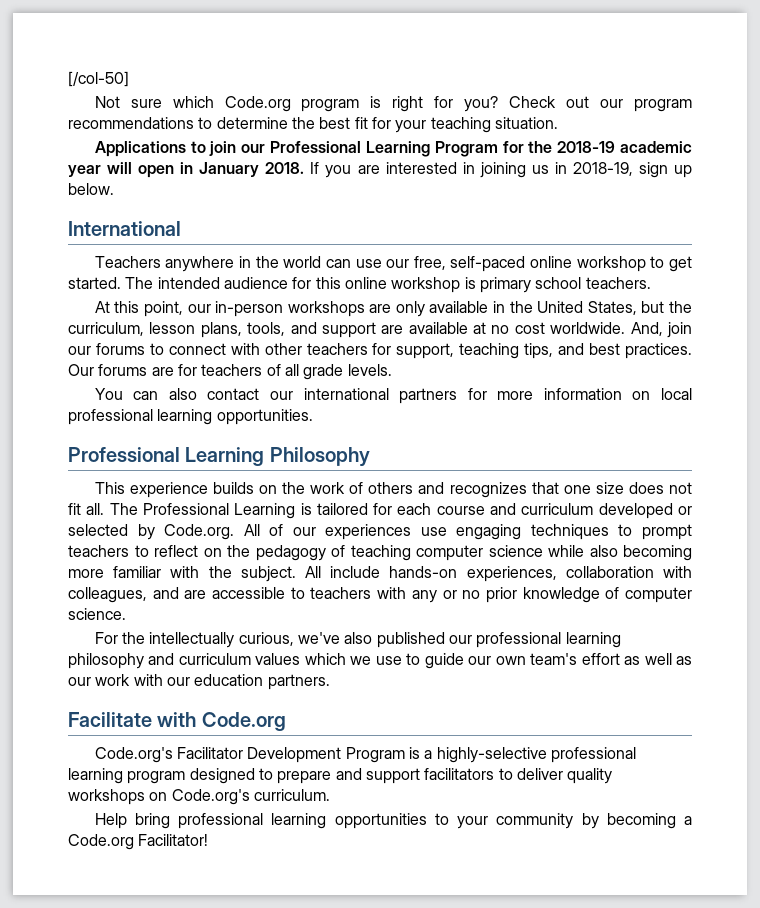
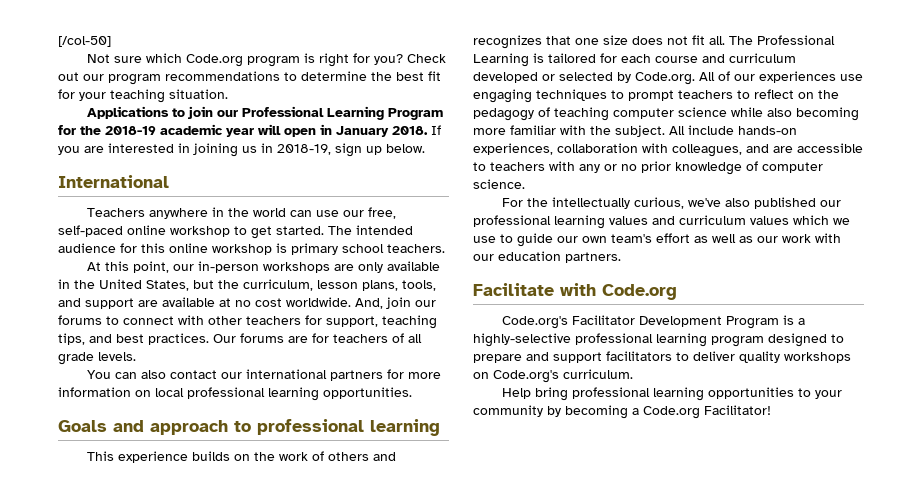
[68,447,370,467] Professional Learning Philosophy -> [58,419,440,436] Goals and approach to professional learning
[68,653,144,669] philosophy -> [609,216,648,225] values

